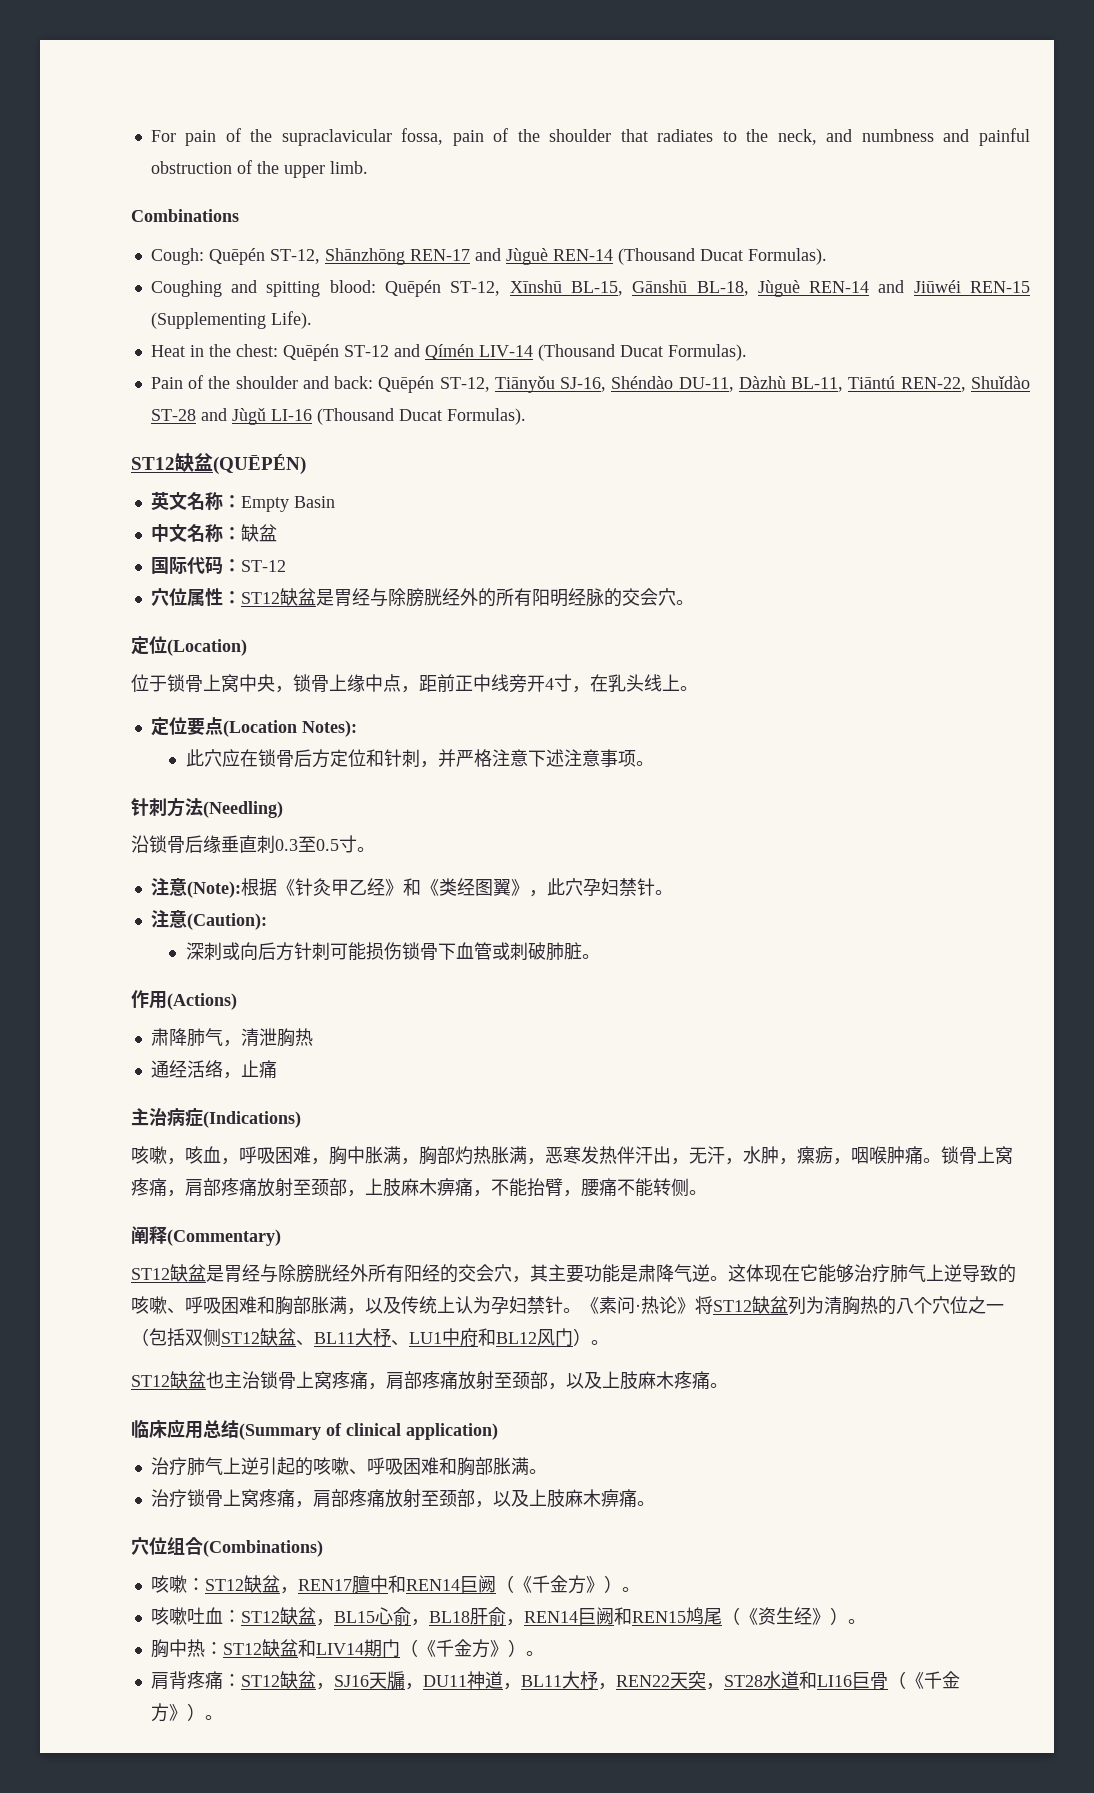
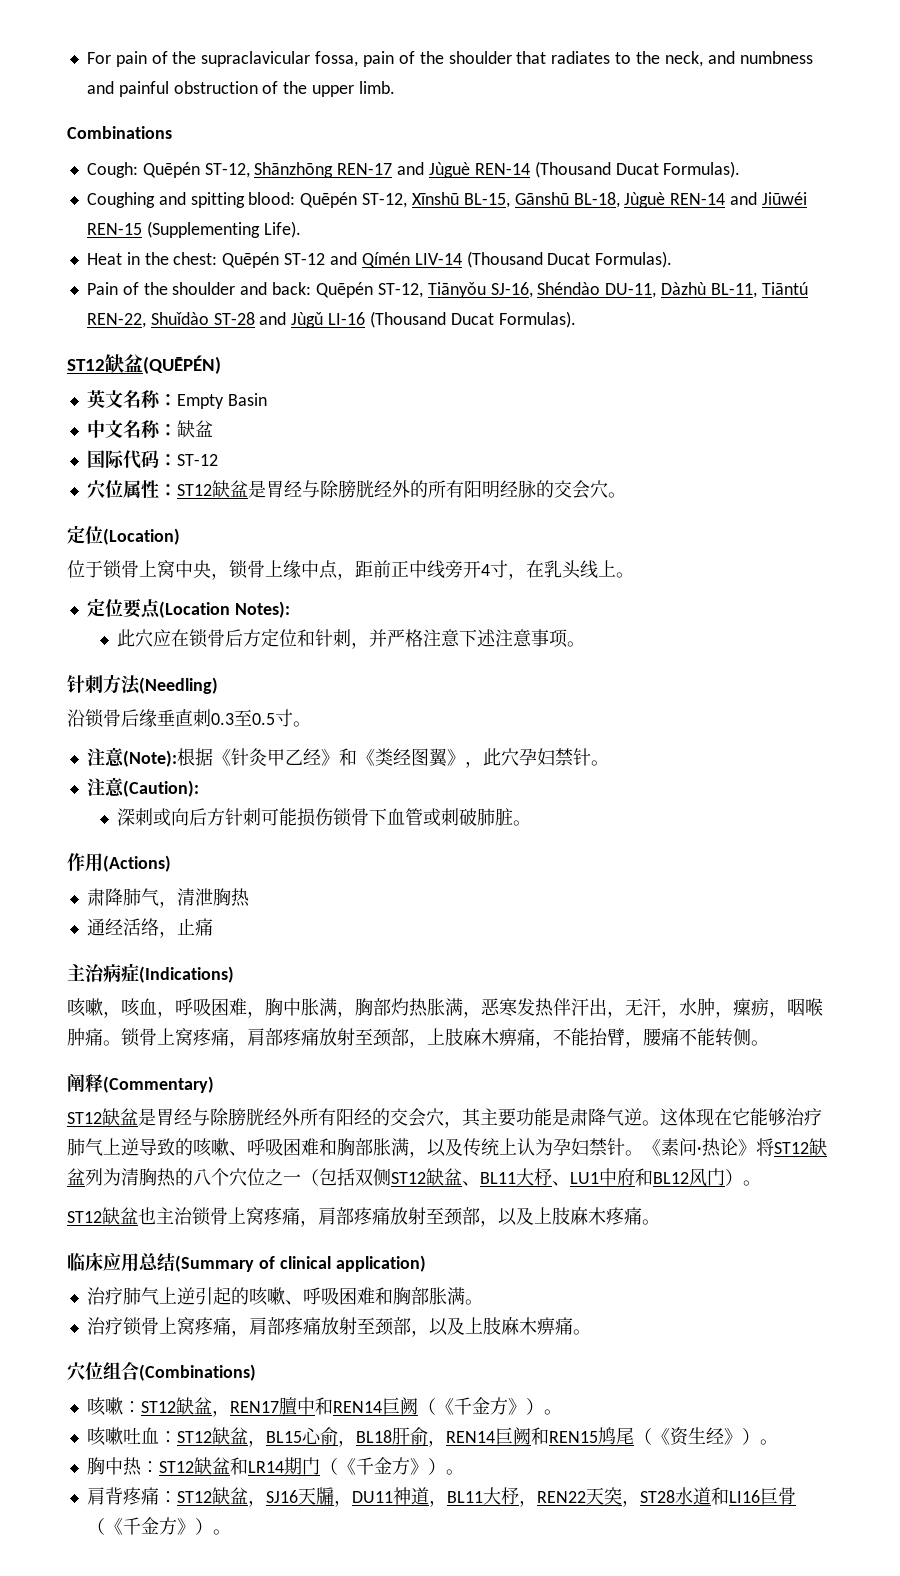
[315,1643,364,1655] LIV14 -> [247,1461,284,1473] LR14

